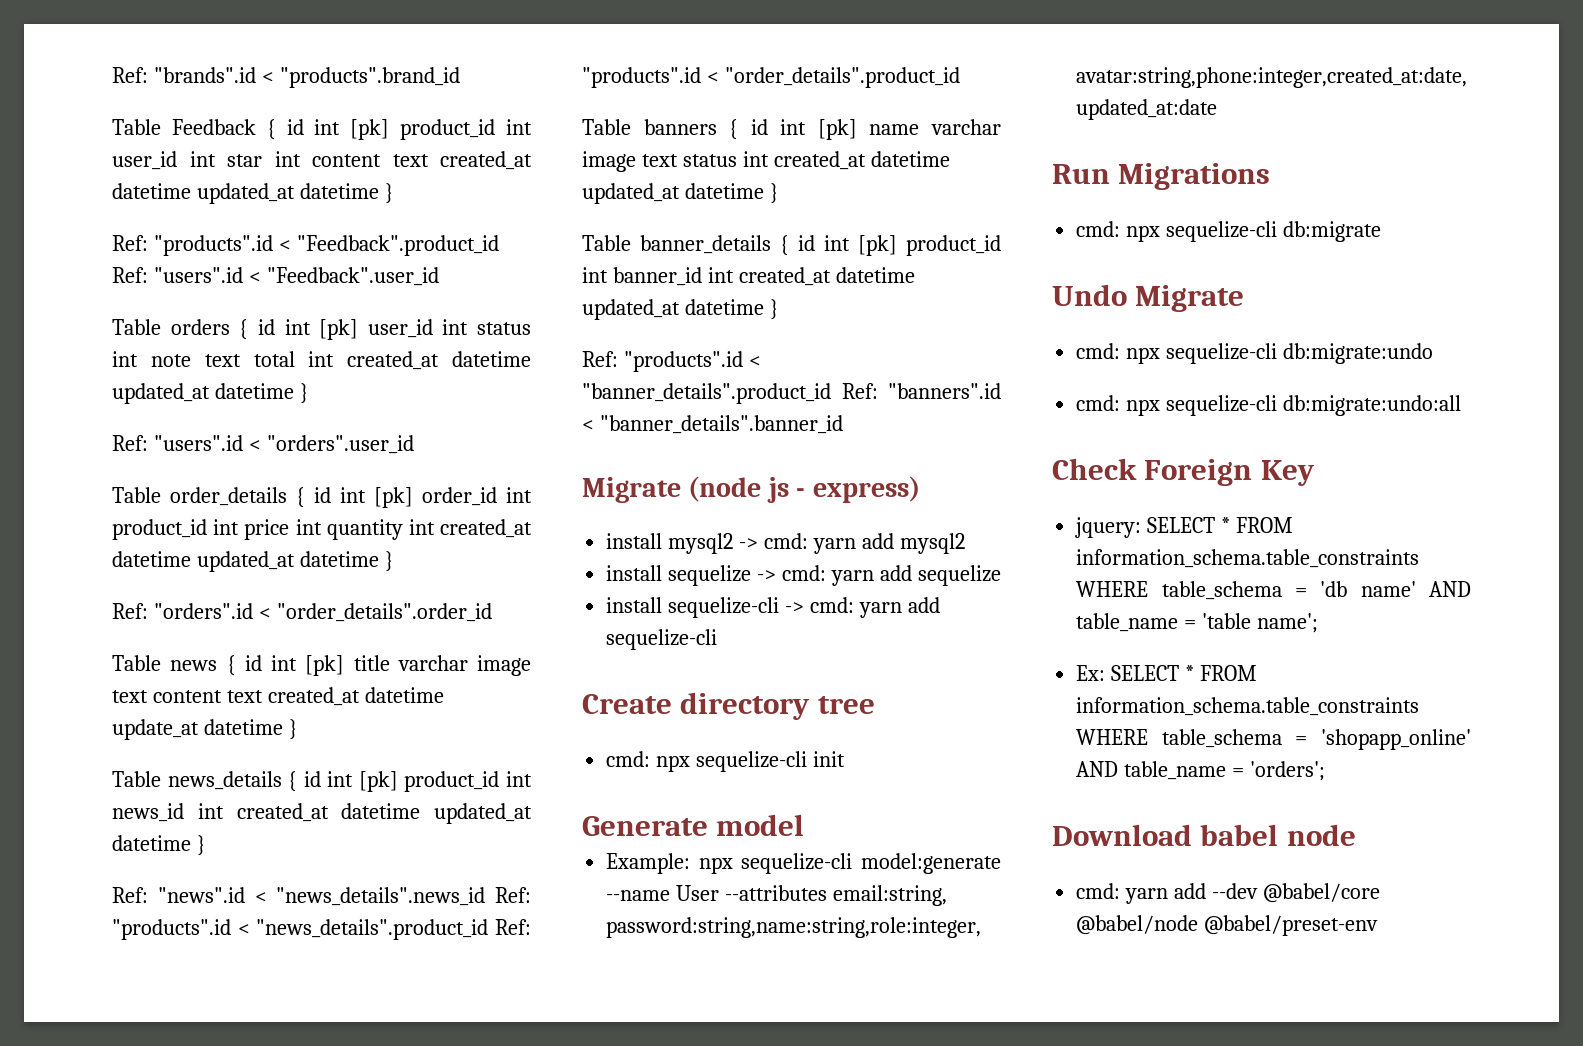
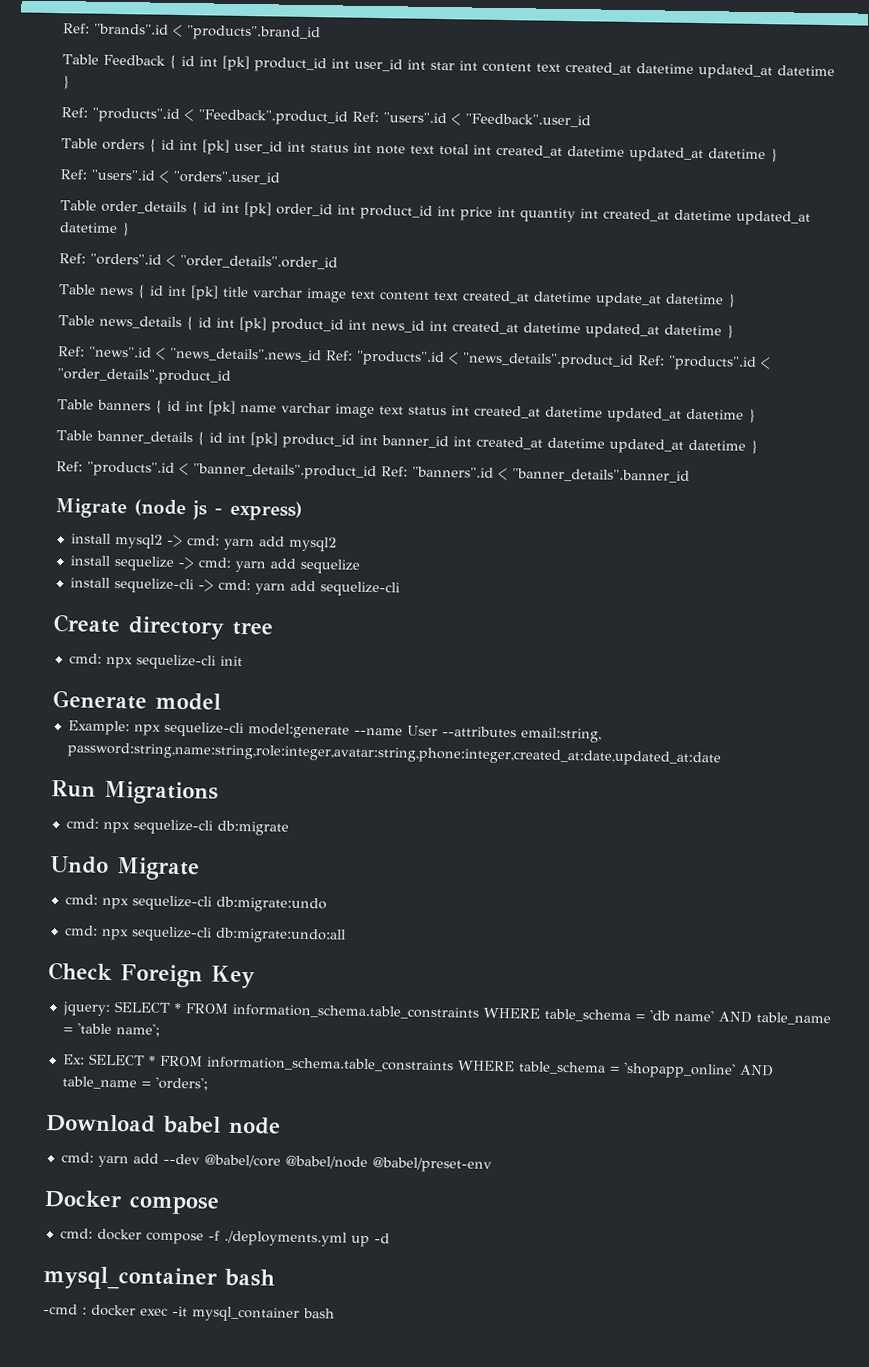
(1379, 925) none -> [44,1190,220,1215] [59,1228,390,1248] [43,1266,275,1291] [43,1303,335,1322] // Docker compose // cmd: docker compose -f ./deployments.yml up -d // mysql_container bash // -cmd : docker exec -it mysql_container bash

